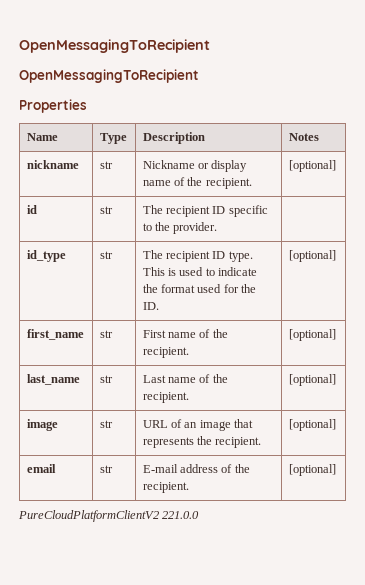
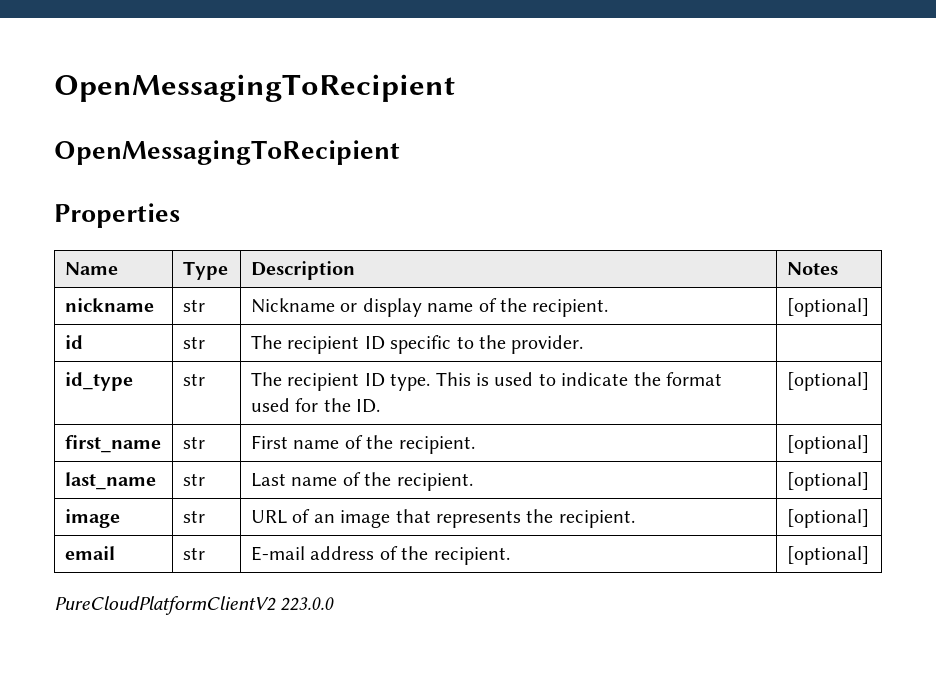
[162,511,200,519] 221.0.0 -> [280,597,335,611] 223.0.0

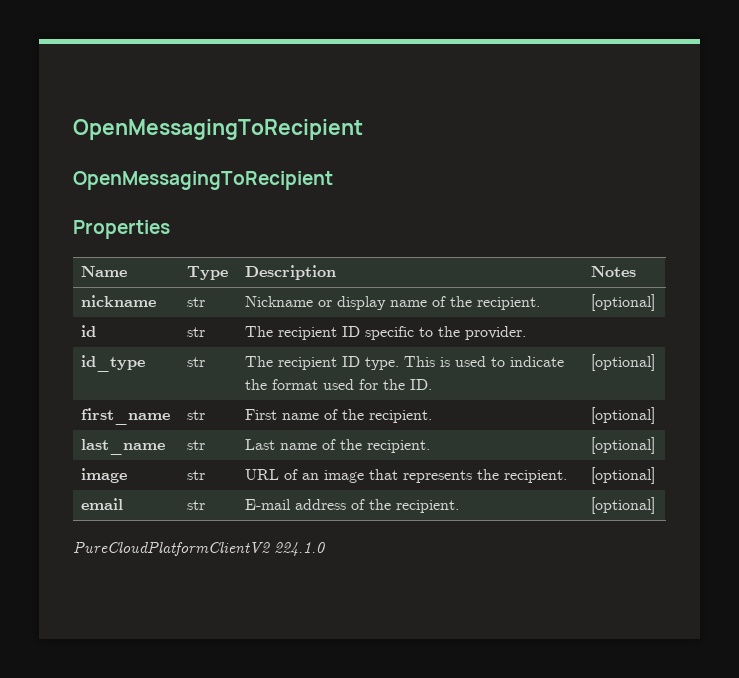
[280,597,335,611] 223.0.0 -> [274,542,325,556] 224.1.0

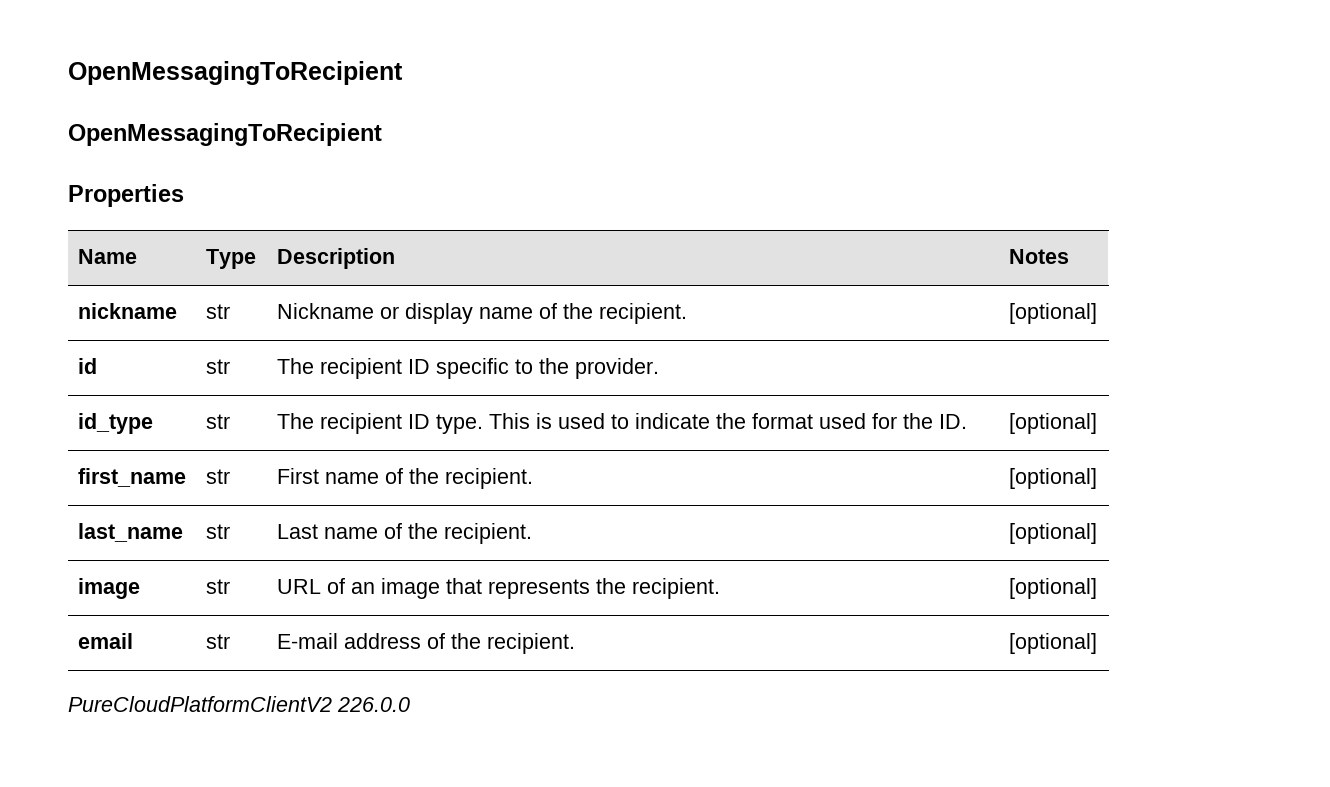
[274,542,325,556] 224.1.0 -> [337,697,410,712] 226.0.0

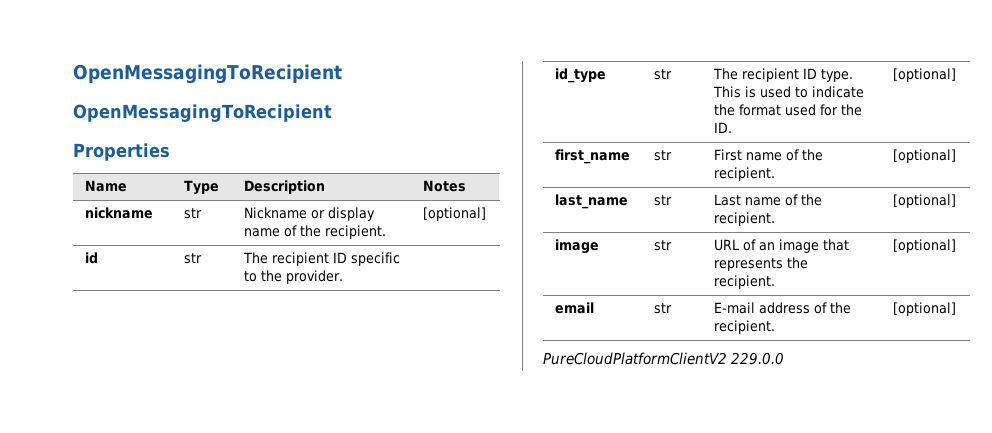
[337,697,410,712] 226.0.0 -> [731,352,785,365] 229.0.0

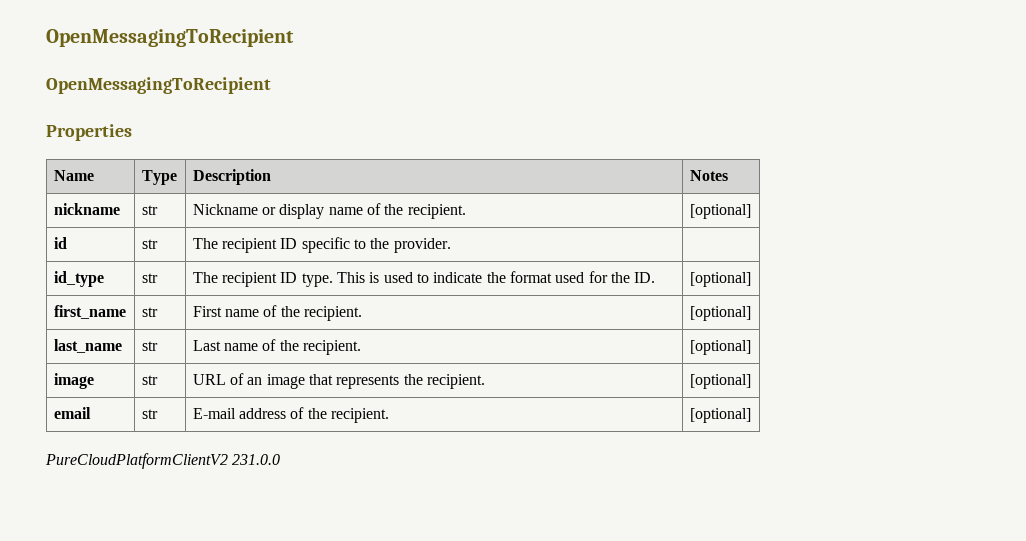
[731,352,785,365] 229.0.0 -> [232,454,281,465] 231.0.0

